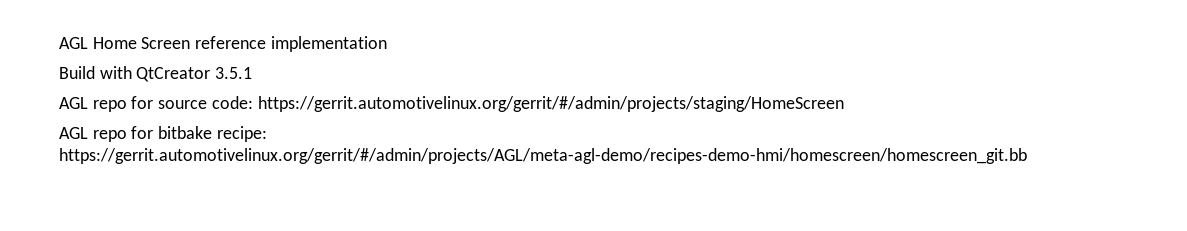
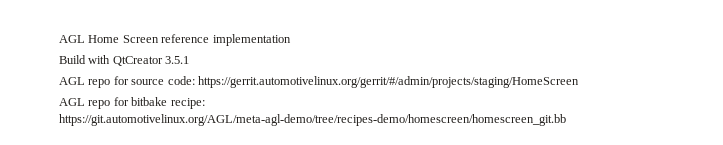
[59,148,1027,164] https://gerrit.automotivelinux.org/gerrit/#/admin/projects/AGL/meta-agl-demo/recipes-demo-hmi/homescreen/homescreen_git.bb -> [59,114,566,126] https://git.automotivelinux.org/AGL/meta-agl-demo/tree/recipes-demo/homescreen/homescreen_git.bb

